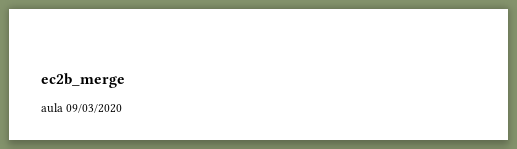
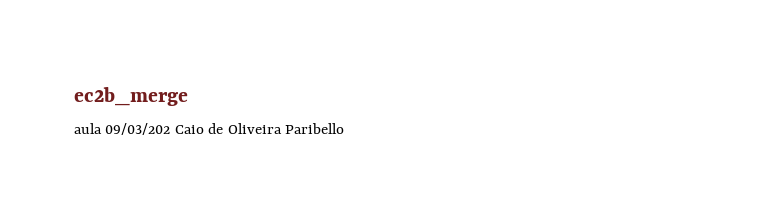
[66,104,123,113] 09/03/2020 -> [105,123,345,135] 09/03/202 Caio de Oliveira Paribello

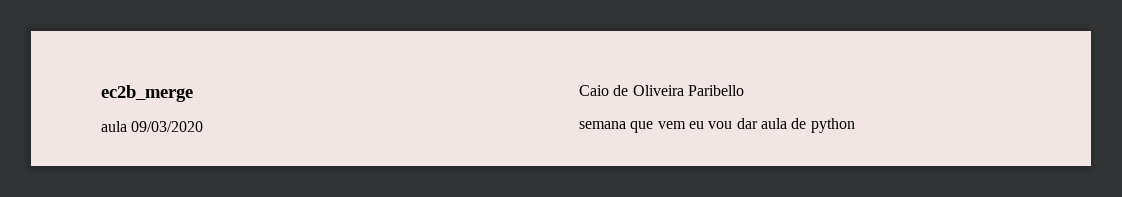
[105,123,171,135] 09/03/202 -> [131,121,204,132] 09/03/2020 //
(345, 128) none -> [579,118,855,133] // semana que vem eu vou dar aula de python

